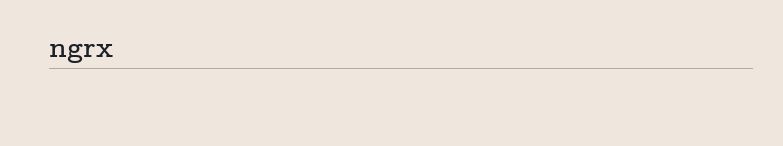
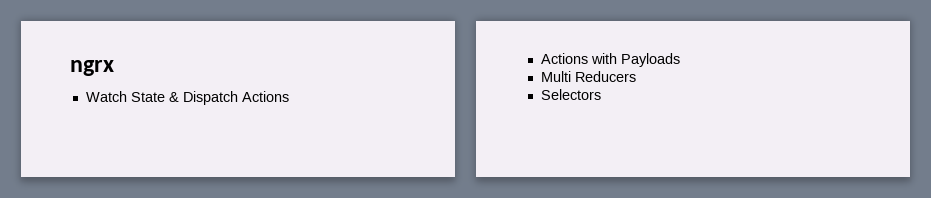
(113, 53) none -> [85,91,289,105] [540,53,680,67] [540,71,636,82] [540,89,601,100] // Watch State & Dispatch Actions // Actions with Payloads // Multi Reducers // Selectors

